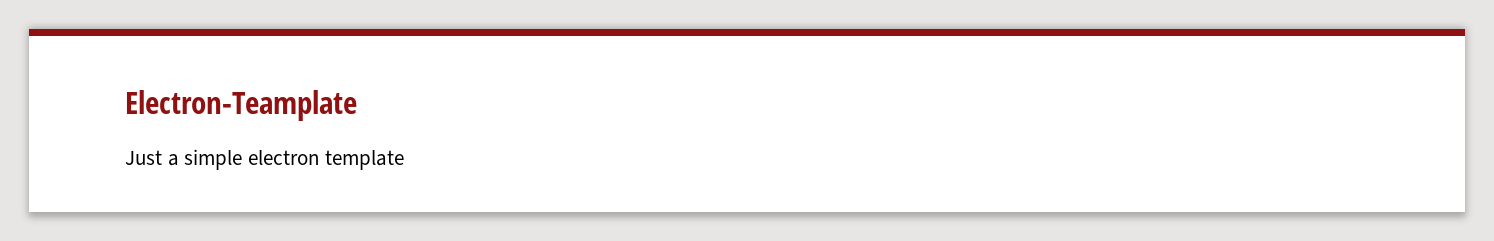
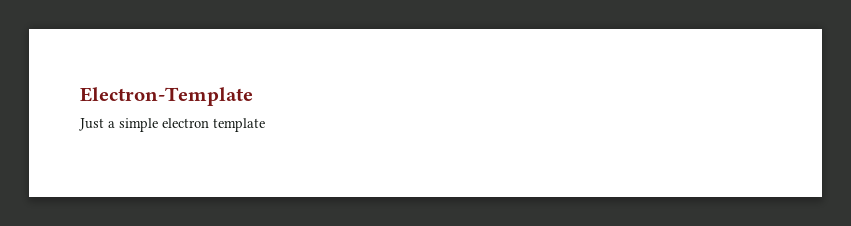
[125,90,357,121] Electron-Teamplate -> [80,87,253,106] Electron-Template

